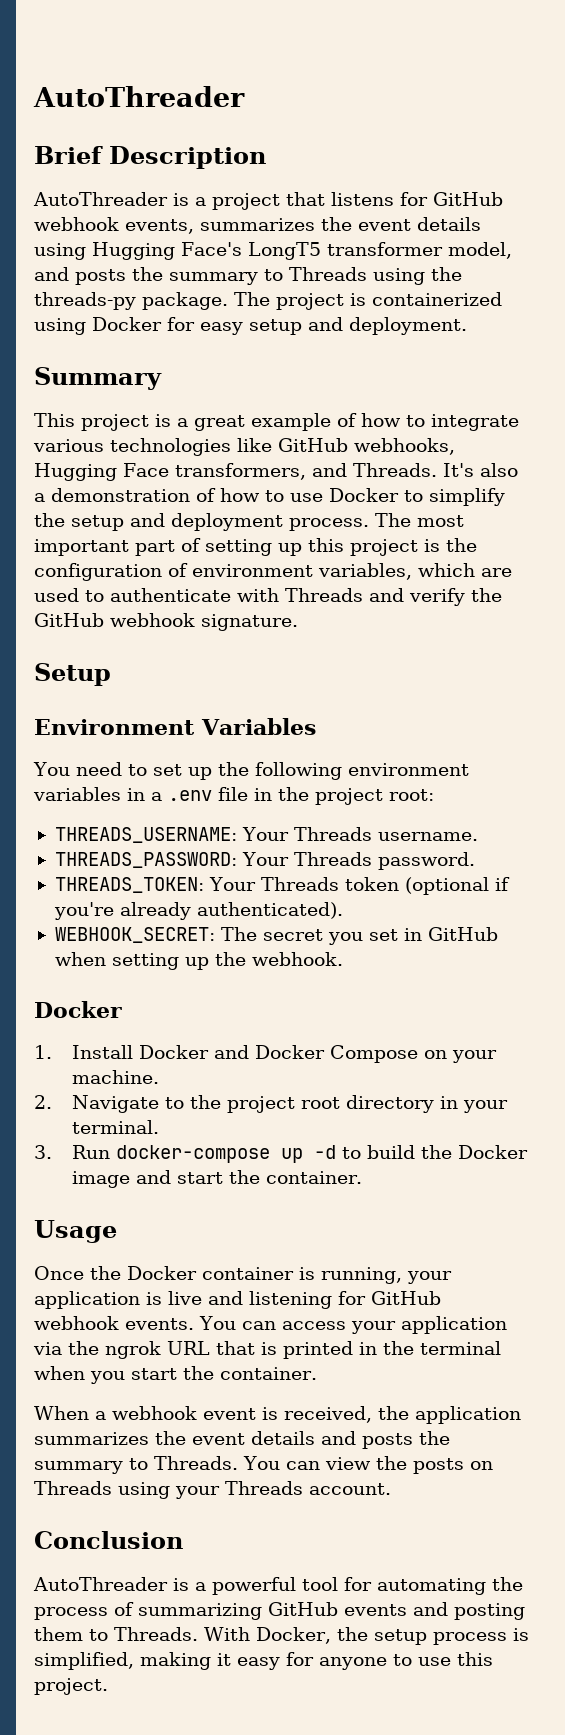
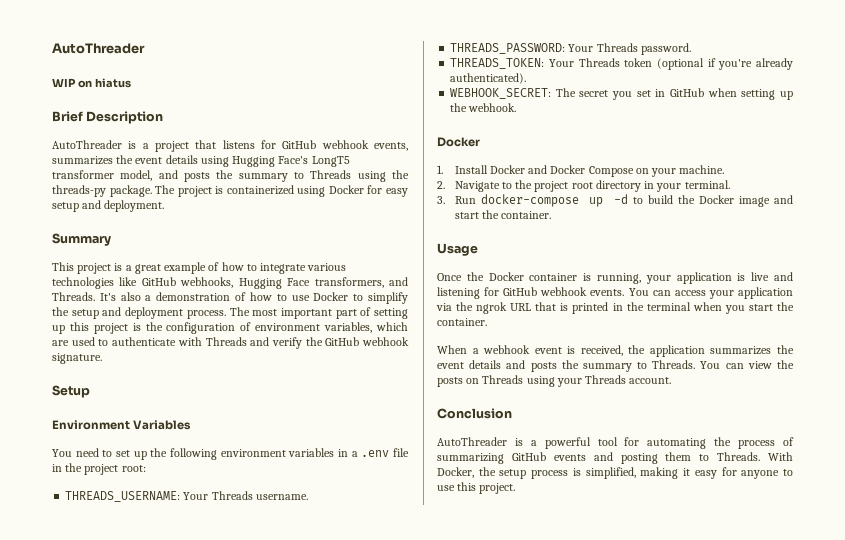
[33,86,245,107] AutoThreader -> [52,43,145,54] [52,78,131,88] AutoThreader // WIP on hiatus

